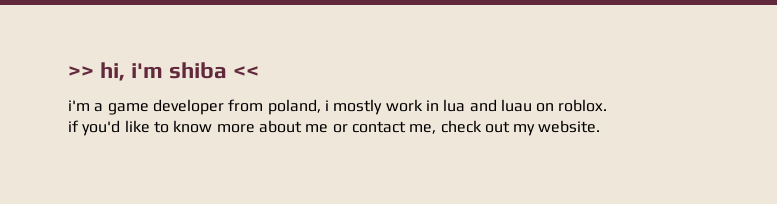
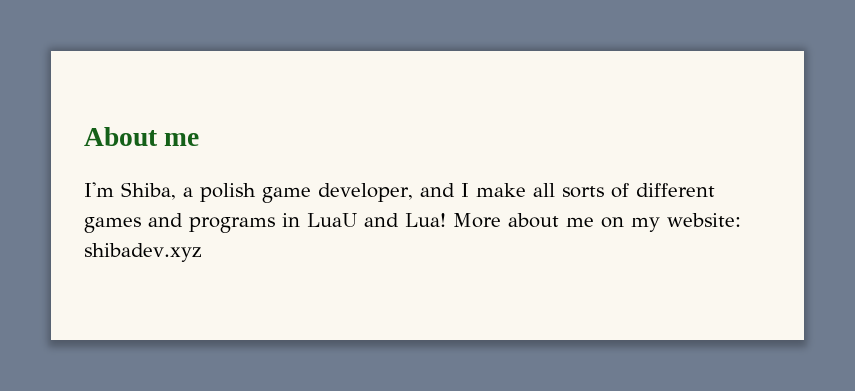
[68,62,260,81] [68,99,608,115] [68,120,601,136] >> hi, i'm shiba << // i'm a game developer from poland, i mostly work in lua and luau on roblox. // if you'd like to know more about me or contact me, check out my website. -> [84,127,200,146] [84,182,715,203] [84,213,741,233] [84,243,201,262] About me // I'm Shiba, a polish game developer, and I make all sorts of different games and programs in LuaU and Lua! More about me on my website: shibadev.xyz

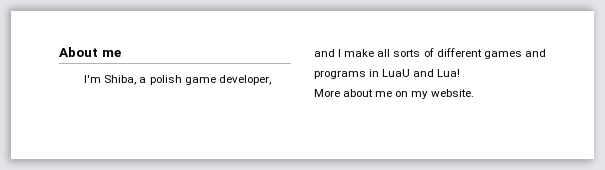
(446, 220) none -> (461, 73) //
[667,213,741,227] [84,243,201,262] website: shibadev.xyz -> [430,89,474,97] website.

